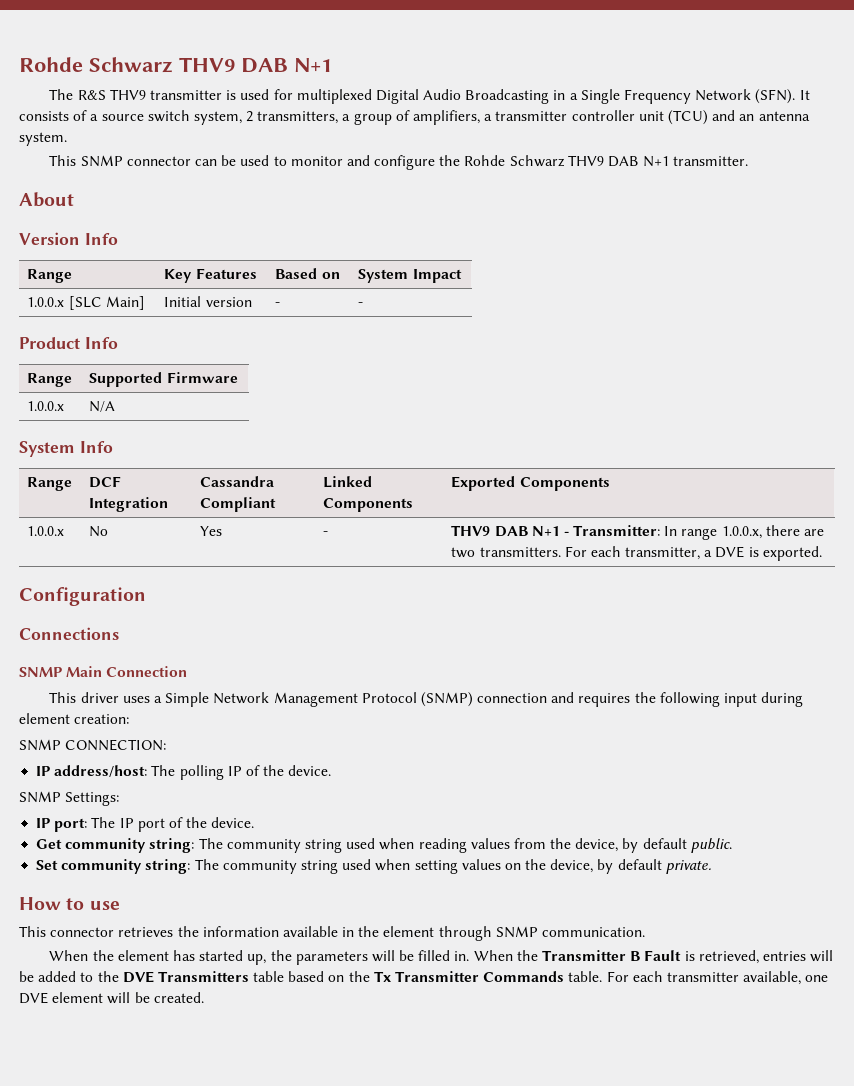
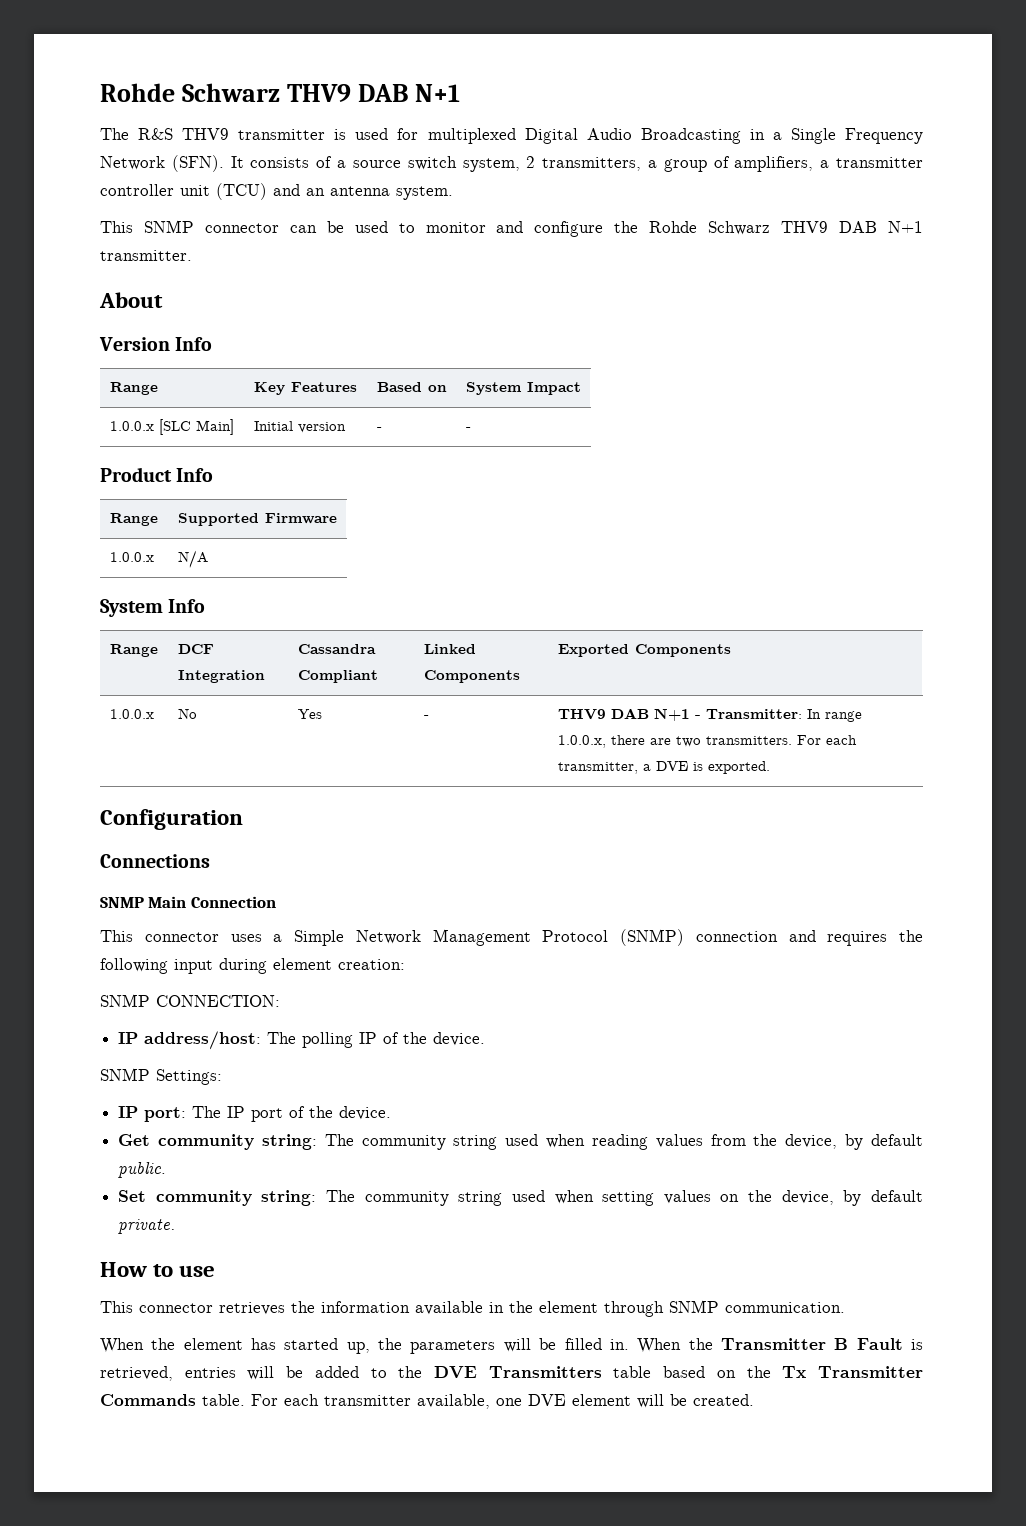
[80,692,119,703] driver -> [144,932,219,942] connector

